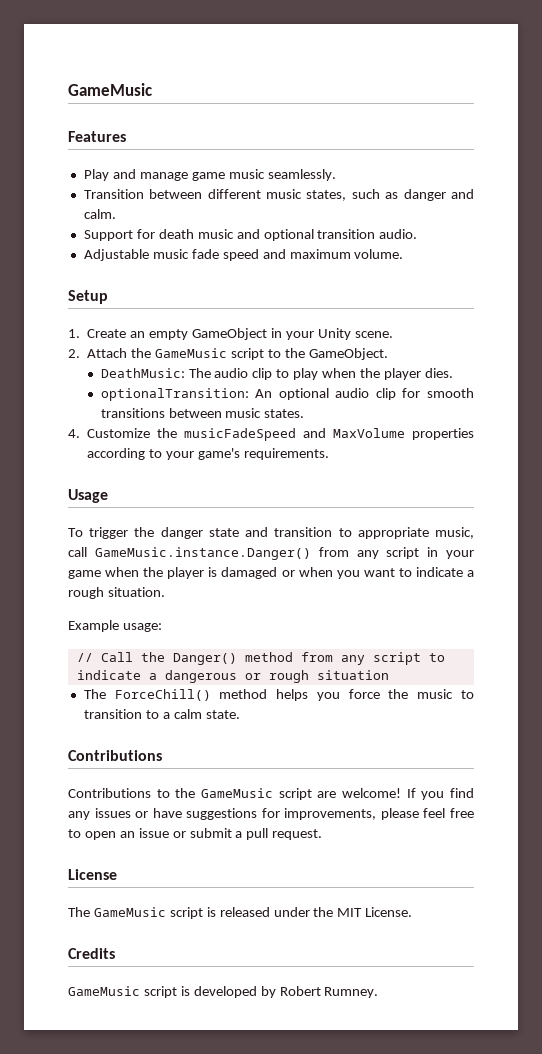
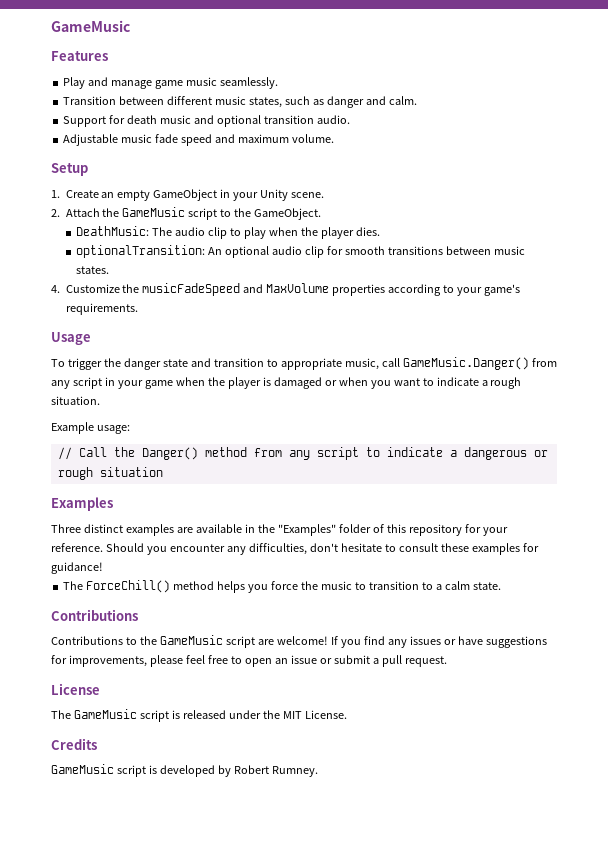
[94,547,311,560] GameMusic.instance.Danger() -> [402,357,529,370] GameMusic.Danger()
(389, 675) none -> [51,497,113,511] [51,524,508,536] [51,543,539,555] [51,562,103,574] // Examples // Three distinct examples are available in the "Examples" folder of this repository for your reference. Should you encounter any difficulties, don't hesitate to consult these examples for guidance!

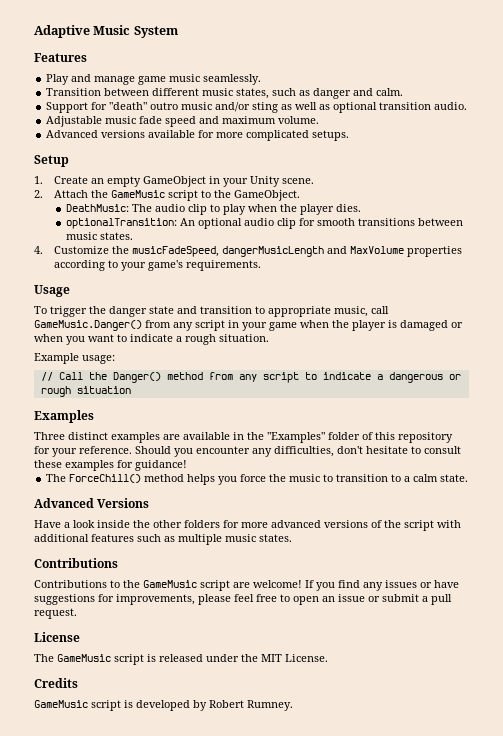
[51,20,130,32] GameMusic -> [34,25,178,38] Adaptive Music System
[127,115,214,124] death music and -> [109,102,331,113] "death" outro music and/or sting as well as
(334, 138) none -> [46,130,350,141] // Advanced versions available for more complicated setups.
[142,283,241,296] musicFadeSpeed -> [131,246,324,257] musicFadeSpeed, dangerMusicLength
(501, 586) none -> [34,498,150,508] [34,520,461,531] [34,534,292,545] // Advanced Versions // Have a look inside the other folders for more advanced versions of the script with additional features such as multiple music states.

